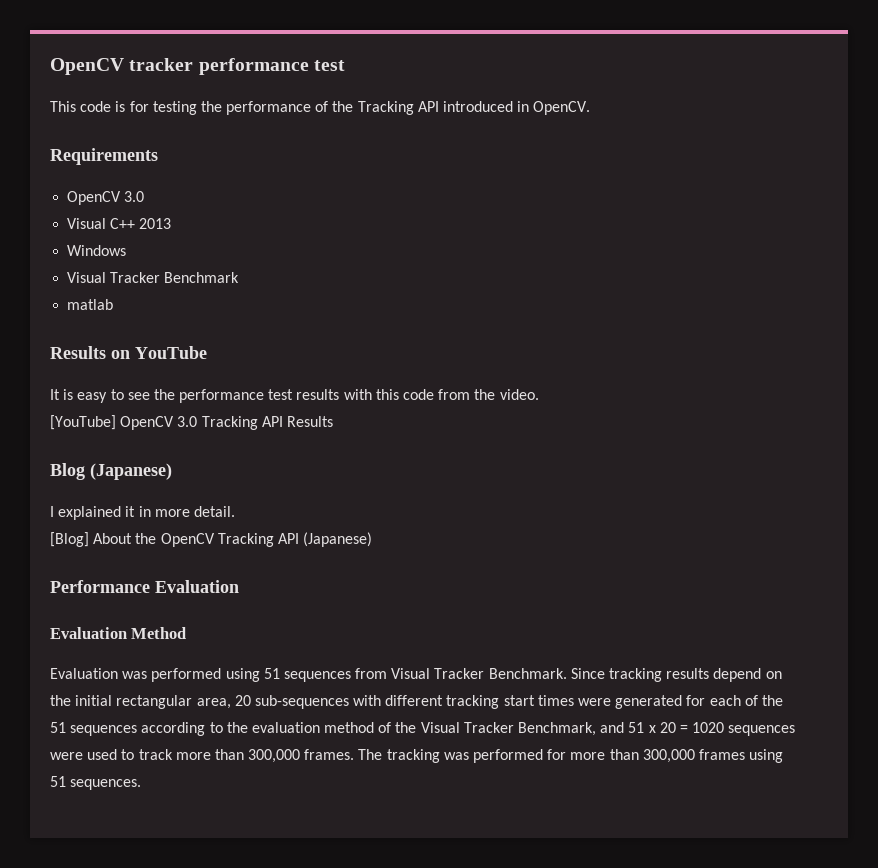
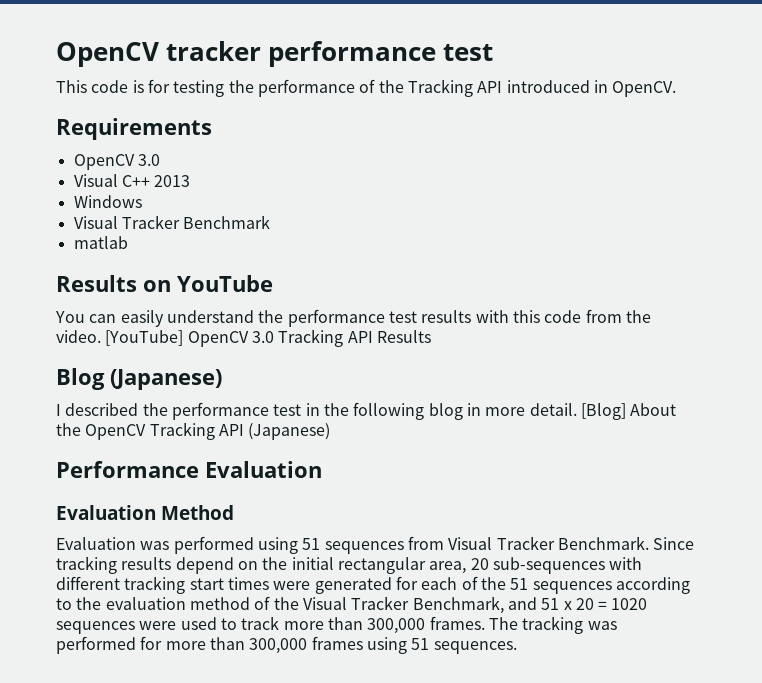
[50,389,150,403] It is easy to see -> [55,310,254,327] You can easily understand
(539, 394) // -> (101, 336) none
[58,506,136,520] explained it -> [65,402,463,420] described the performance test in the following blog
(235, 511) // -> (577, 409) none

